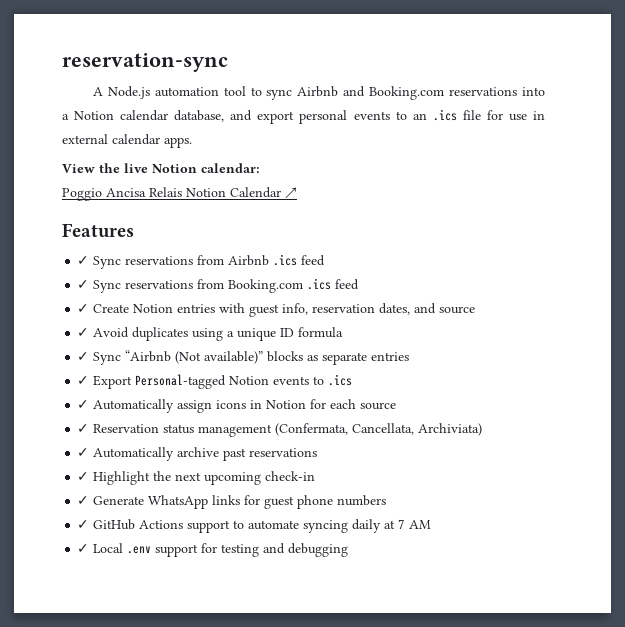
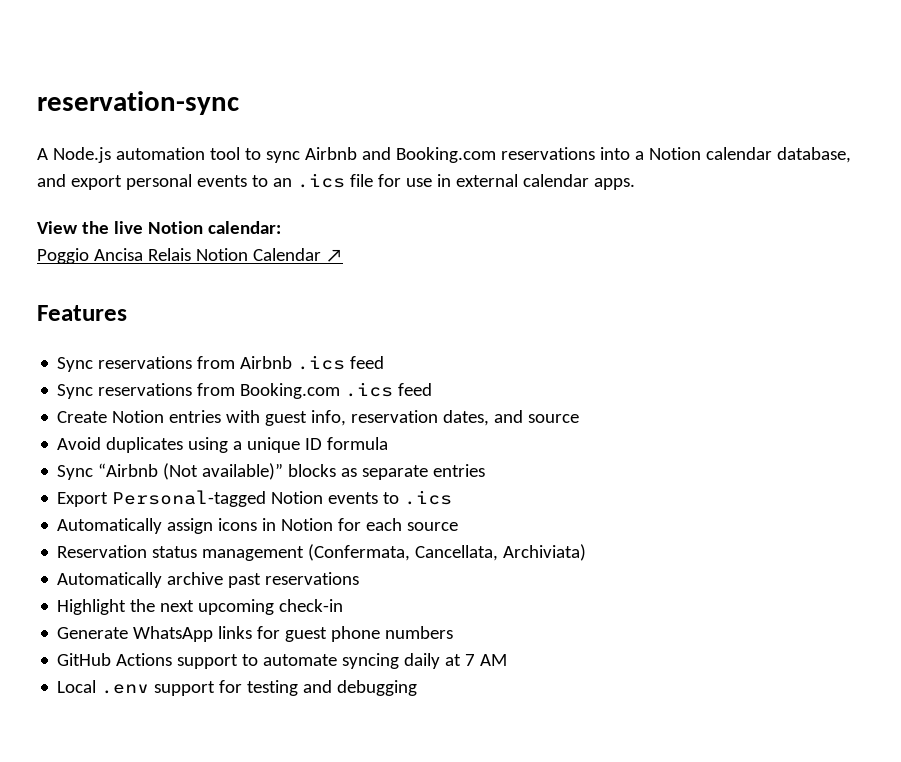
[77,256,90,265] ✓ -> (127, 313) none
[77,280,90,289] ✓ -> (385, 362) none
[77,304,90,313] ✓ -> (433, 389) none
[77,328,90,337] ✓ -> (580, 418) none
[77,352,90,361] ✓ -> (389, 443) none
[77,376,90,385] ✓ -> (486, 470) none
[77,400,90,409] ✓ -> (453, 497) none
[77,424,90,433] ✓ -> (459, 526) none
[77,448,90,457] ✓ -> (587, 552) none
[77,472,90,481] ✓ -> (360, 578) none
[77,496,90,505] ✓ -> (344, 605) none
[77,520,90,529] ✓ -> (454, 632) none
[77,544,90,553] ✓ -> (508, 660) none

